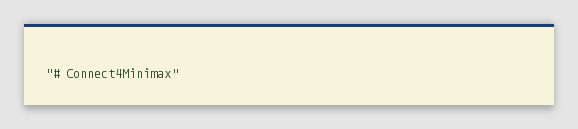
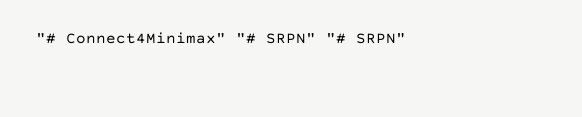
(178, 73) none -> [236,33,406,44] "# SRPN" "# SRPN"

